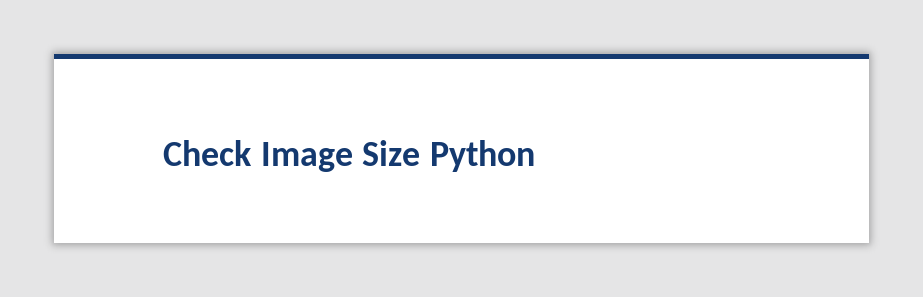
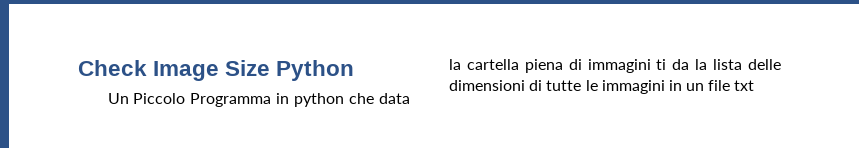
(536, 156) none -> [107,93,410,107] [449,59,781,73] [449,80,755,94] // Un Piccolo Programma in python che data la cartella piena di immagini ti da la lista delle dimensioni di tutte le immagini in un file txt

